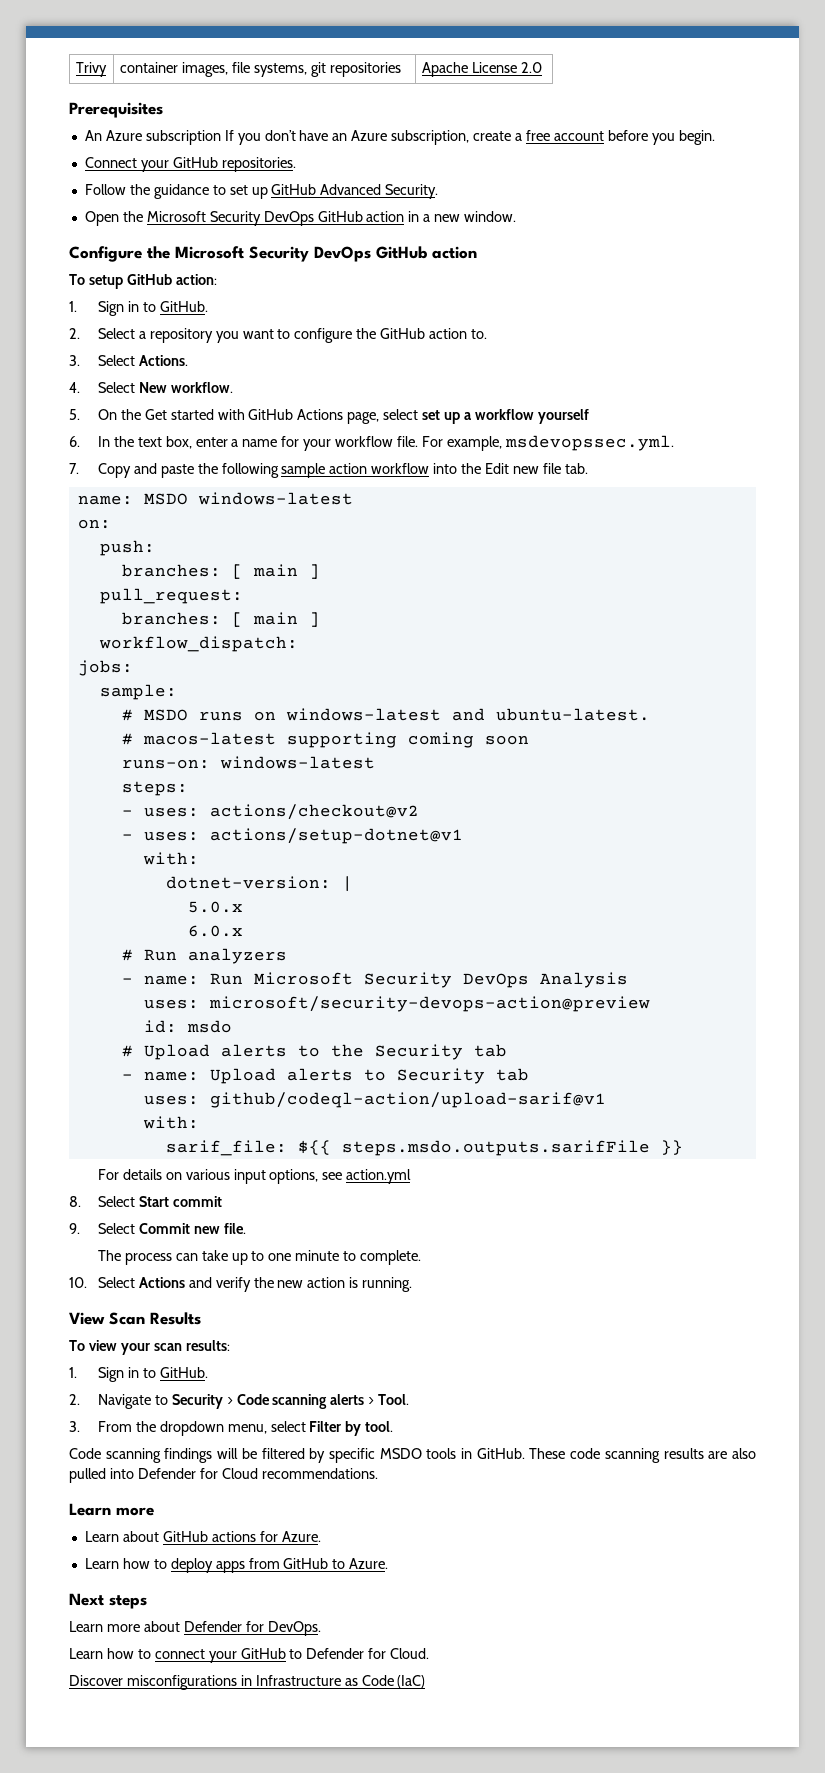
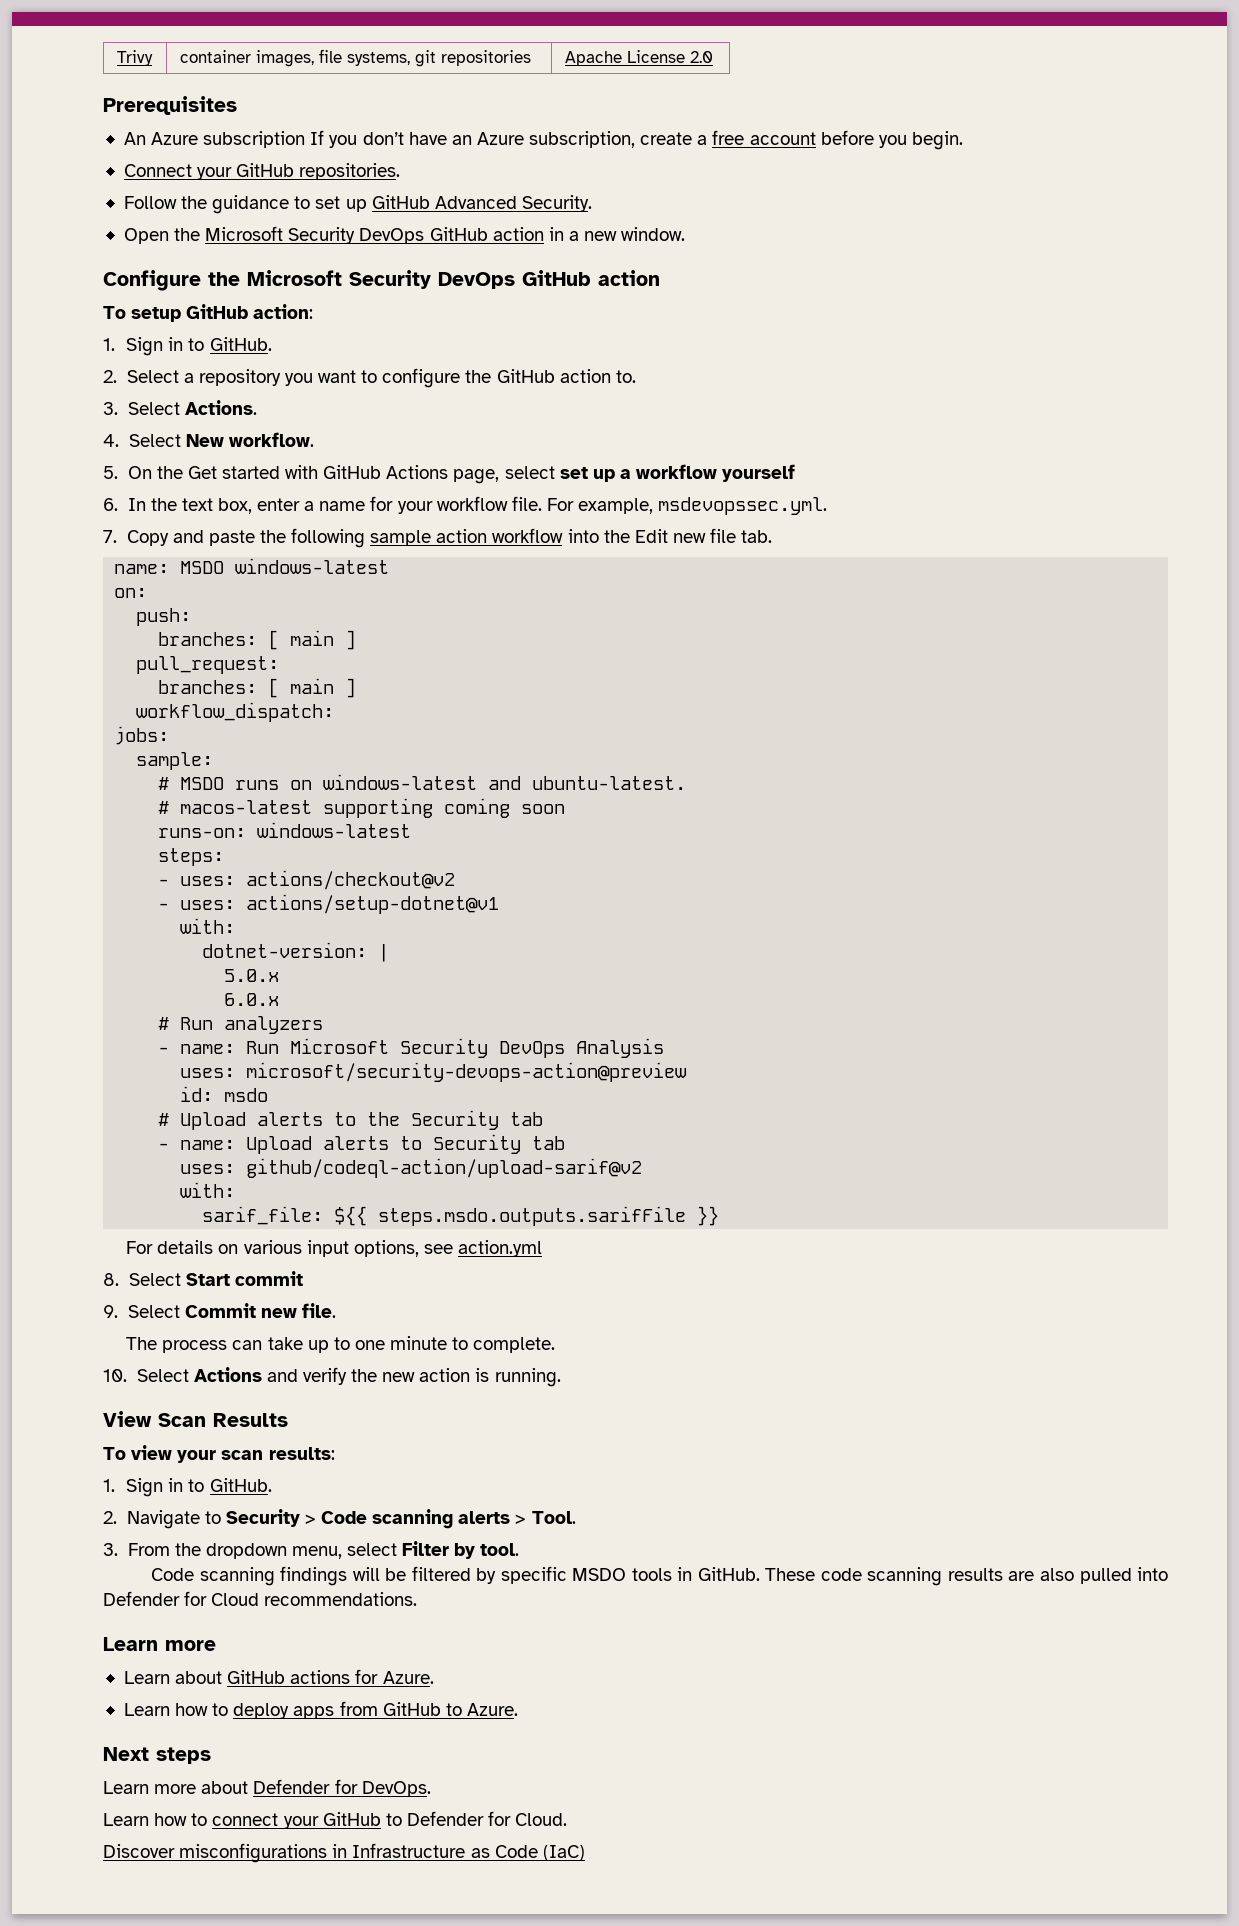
[209,1092,606,1108] github/codeql-action/upload-sarif@v1 -> [246,1158,643,1178] github/codeql-action/upload-sarif@v2

